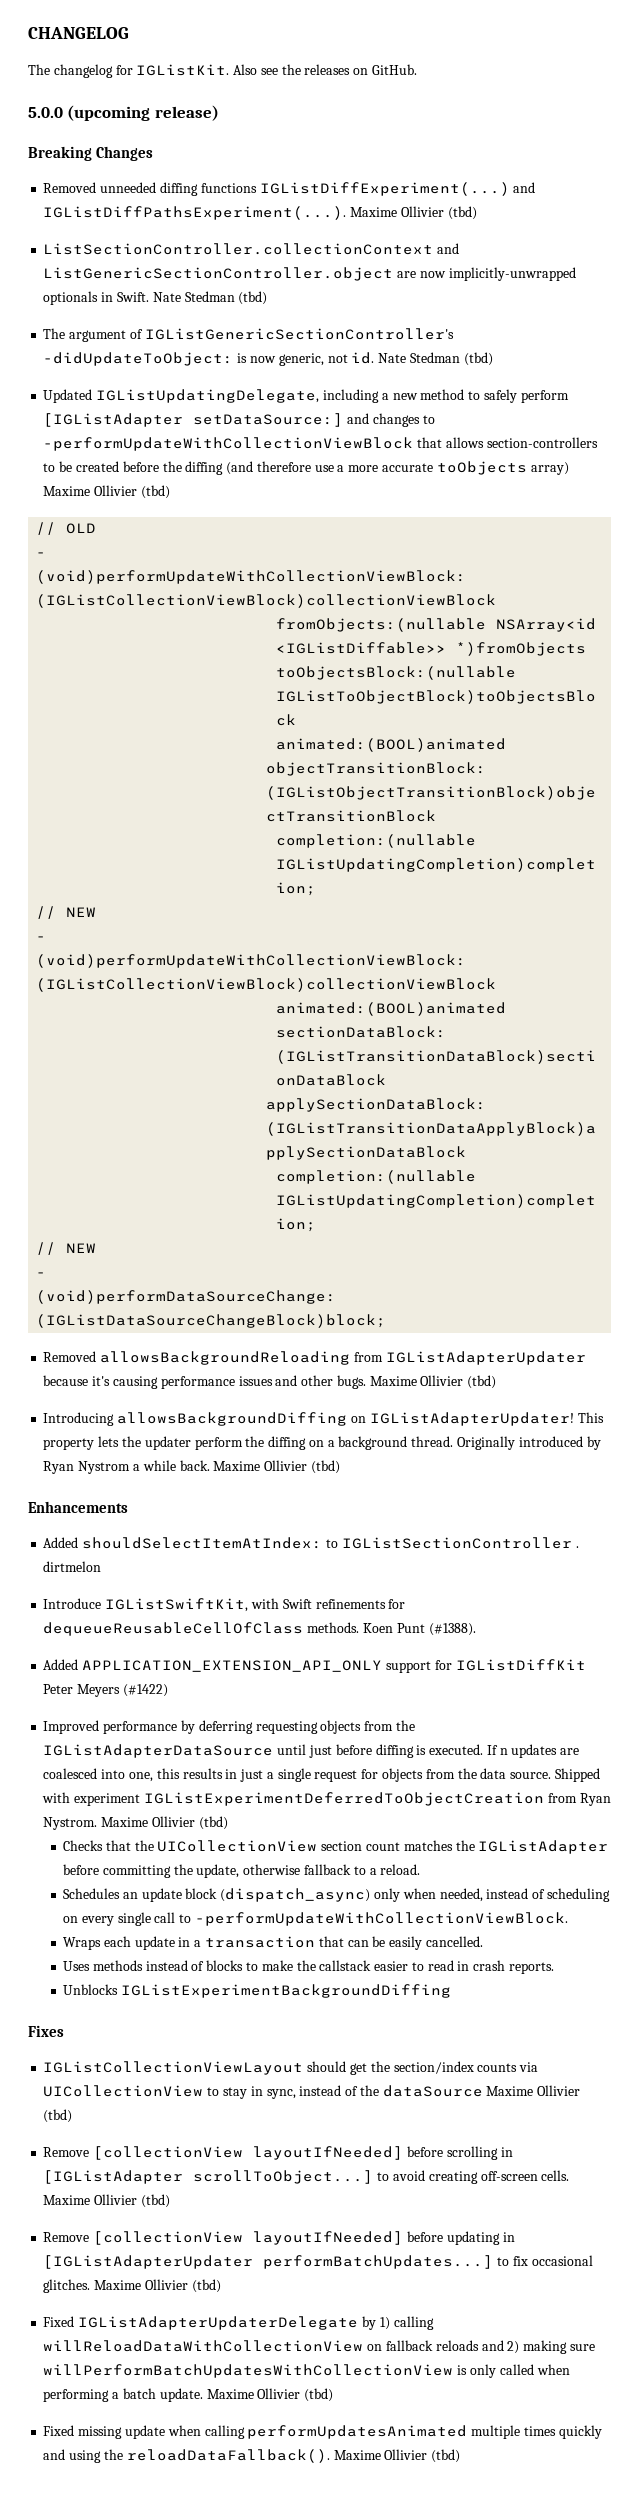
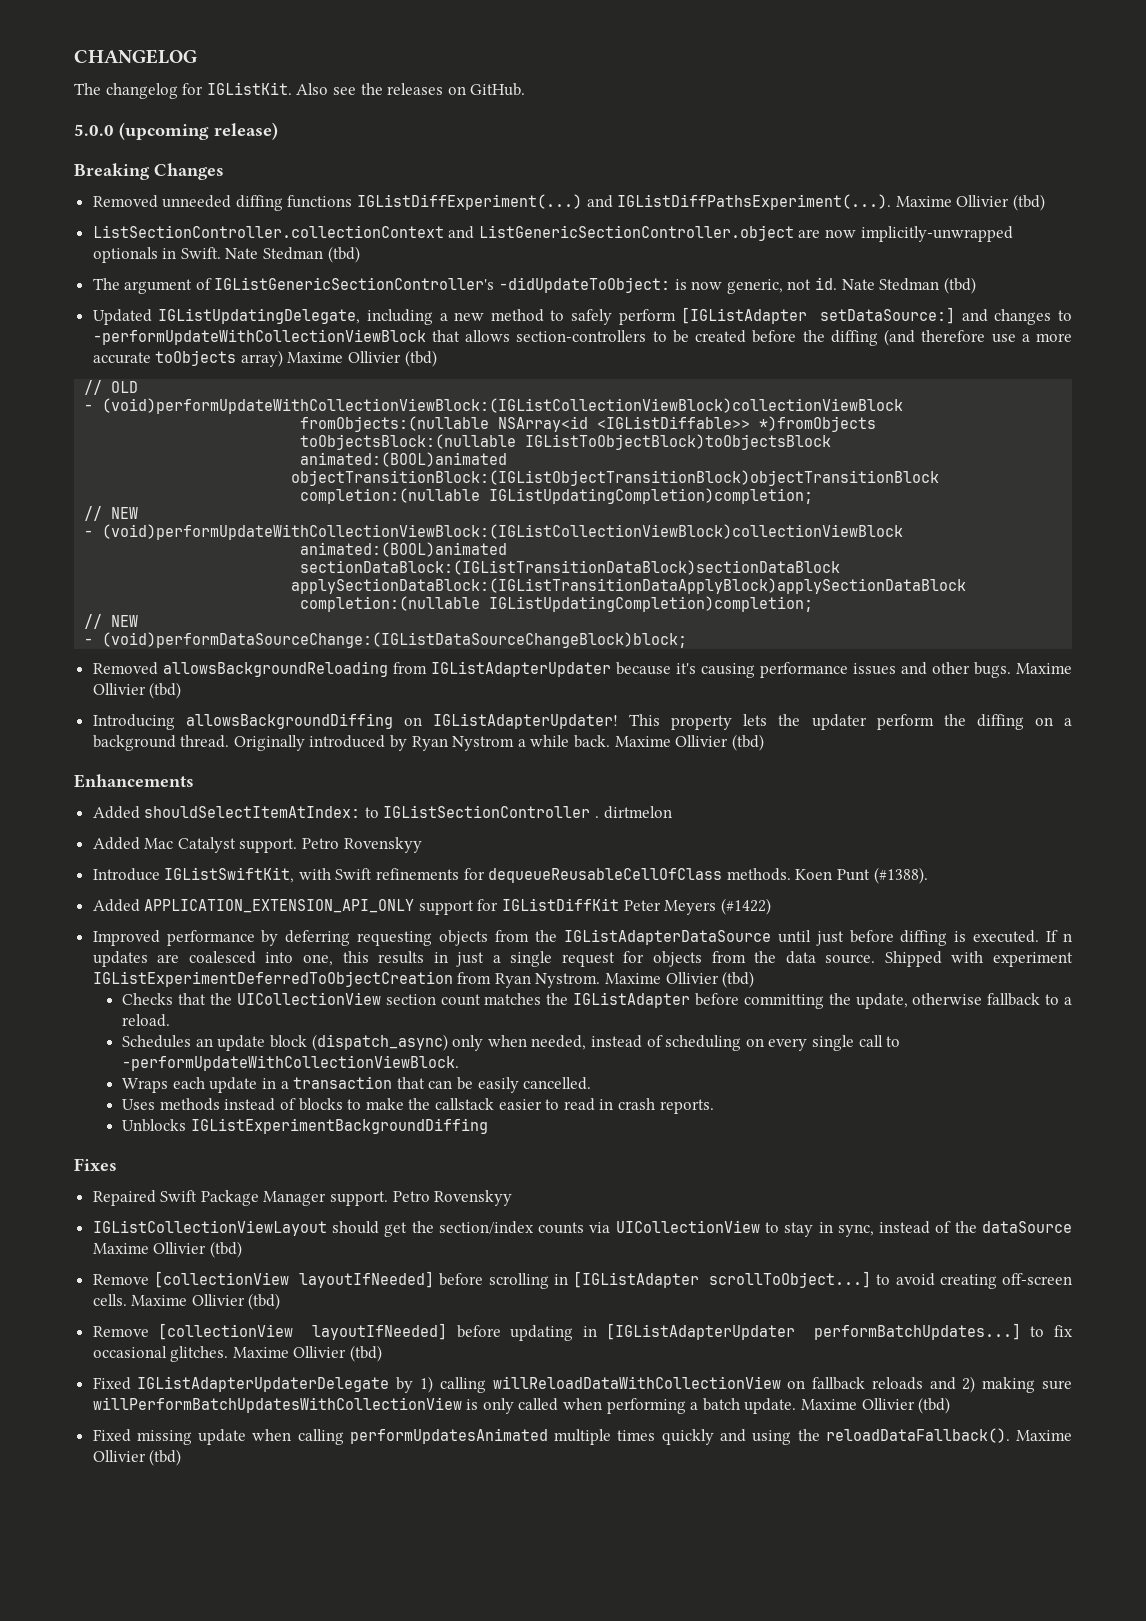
(102, 1566) none -> [92,837,422,853] // Added Mac Catalyst support. Petro Rovenskyy
(64, 2031) none -> [92,1190,513,1206] // Repaired Swift Package Manager support. Petro Rovenskyy

